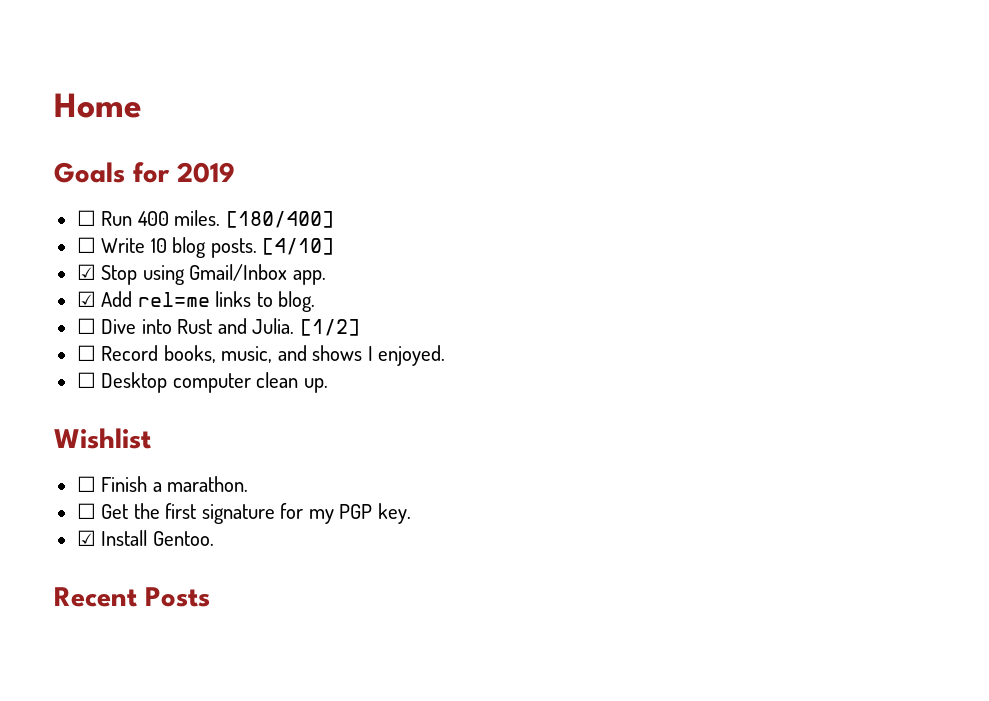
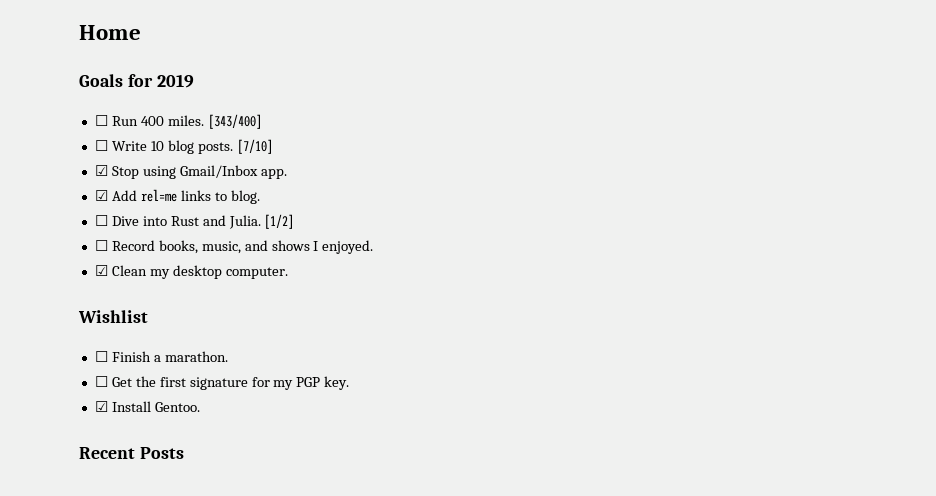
[225,211,334,228] [180/400] -> [207,114,262,129] [343/400]
[262,238,335,255] [4/10] -> [236,139,273,154] [7/10]
[76,372,328,393] ☐ Desktop computer clean up. -> [94,265,288,279] ☑ Clean my desktop computer.

